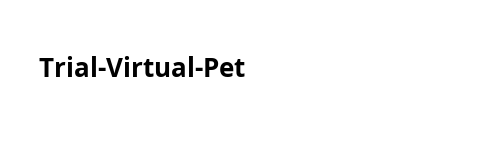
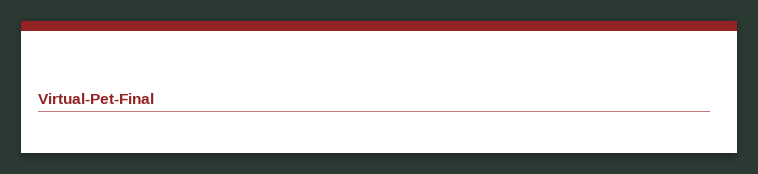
[39,56,245,77] Trial-Virtual-Pet -> [38,93,154,104] Virtual-Pet-Final

